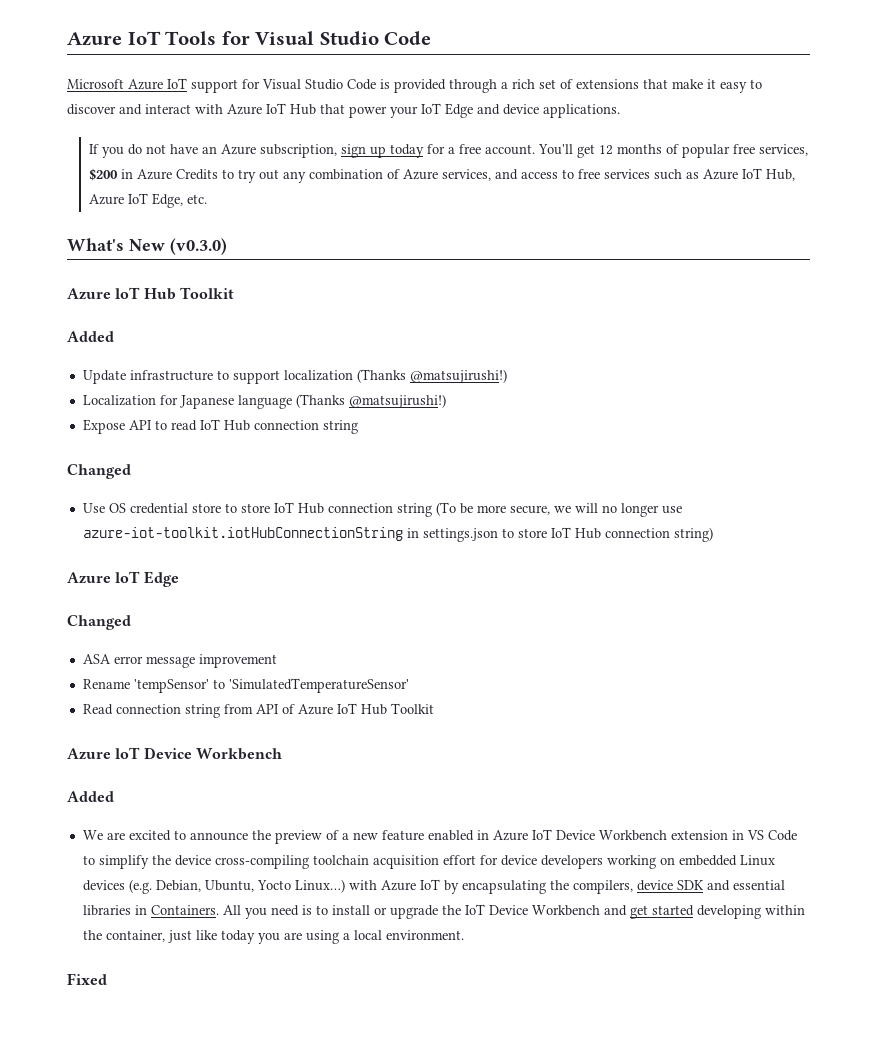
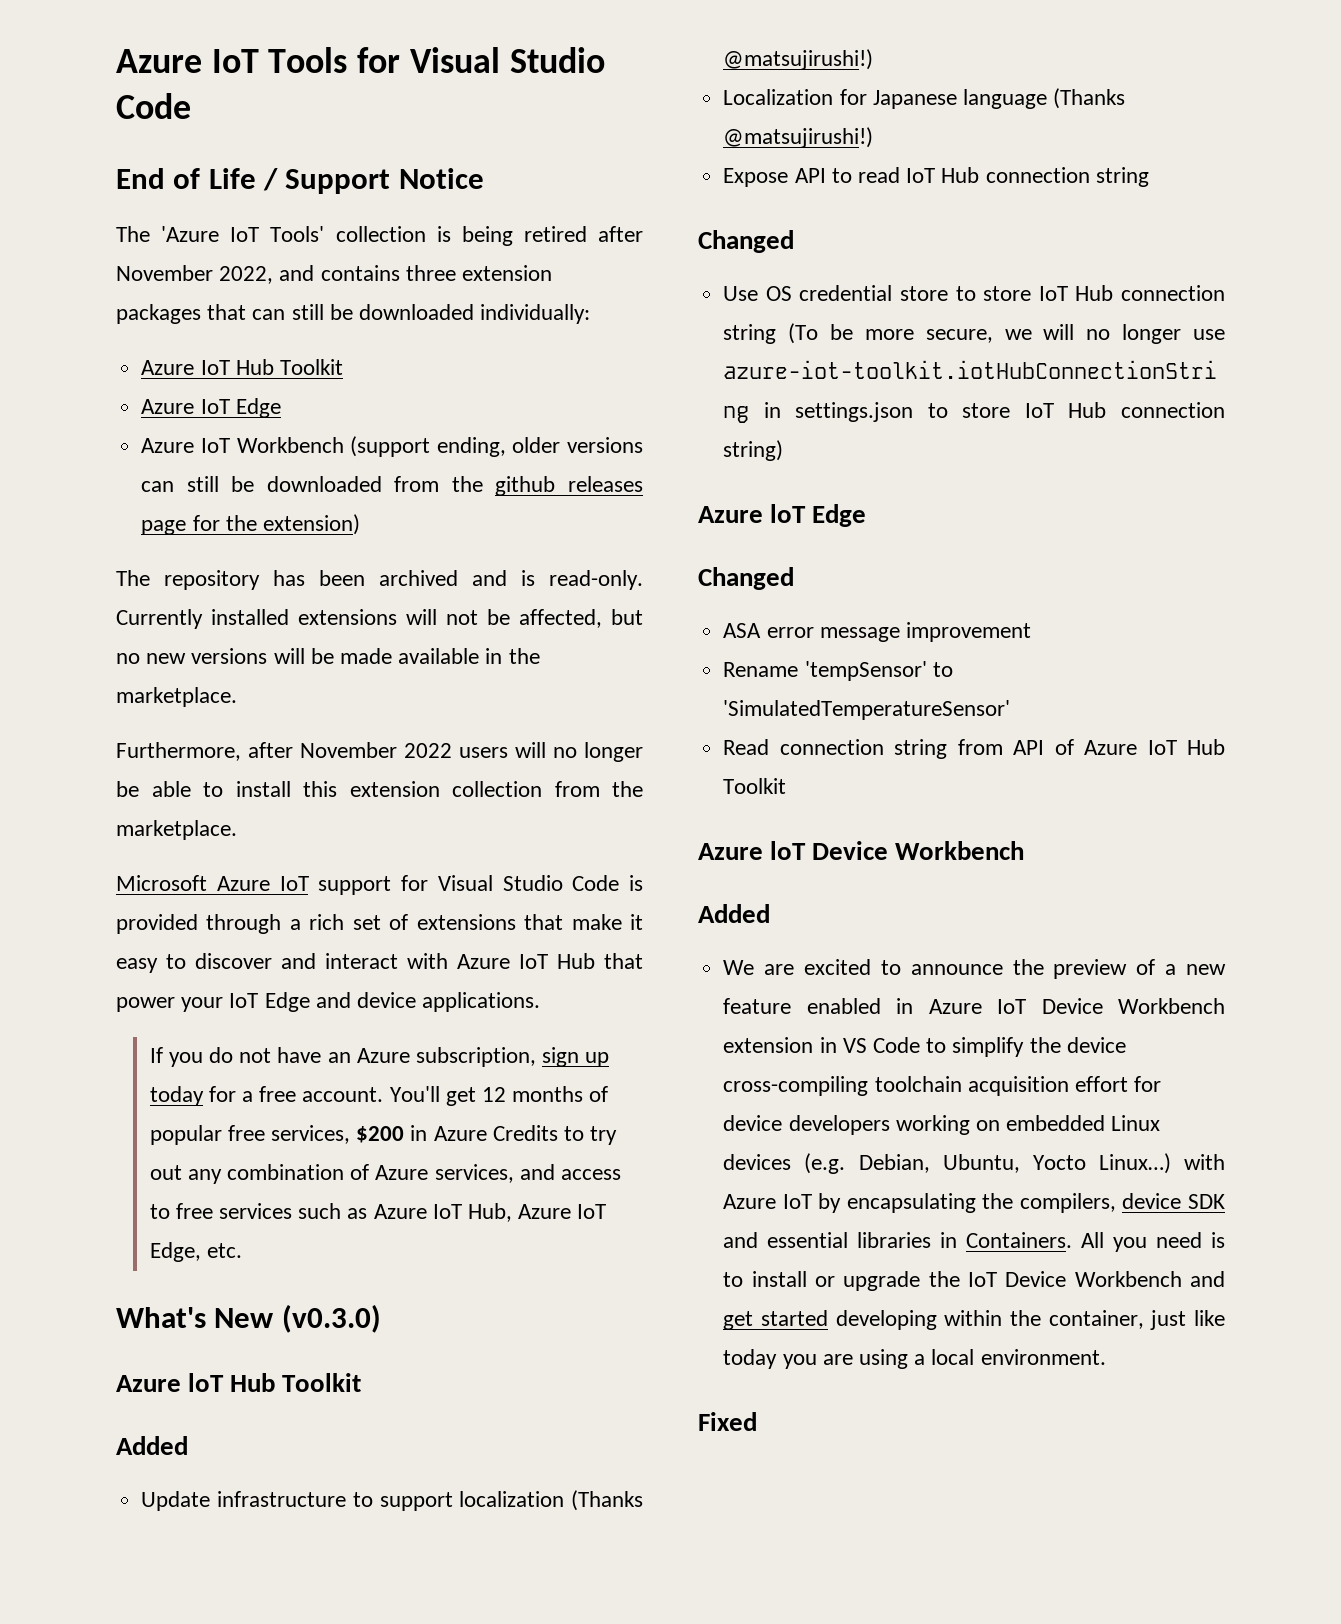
(432, 38) none -> [116,168,484,194] [116,226,643,246] [116,265,553,284] [116,304,591,324] [141,359,343,375] [141,398,281,418] [141,436,643,457] [141,476,643,496] [141,514,360,535] [116,570,643,590] [116,609,643,629] [116,648,540,664] [116,687,237,707] [116,742,643,762] [116,781,643,797] [116,820,237,840] // End of Life / Support Notice // The 'Azure IoT Tools' collection is being retired after November 2022, and contains three extension packages that can still be downloaded individually: // Azure IoT Hub Toolkit // Azure IoT Edge // Azure IoT Workbench (support ending, older versions can still be downloaded from the github releases page for the extension) // The repository has been archived and is read-only. Currently installed extensions will not be affected, but no new versions will be made available in the marketplace. // Furthermore, after November 2022 users will no longer be able to install this extension collection from the marketplace.

